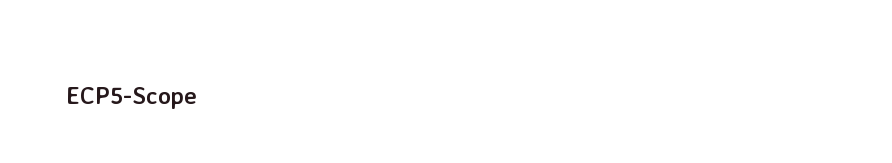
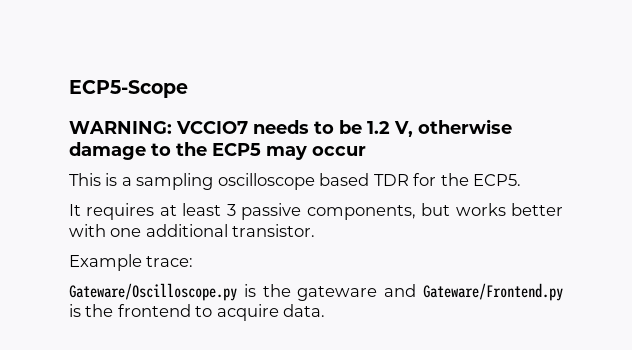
(197, 98) none -> [69,119,512,137] [69,142,366,160] [69,173,522,190] [69,203,564,220] [69,224,316,237] [69,254,194,271] [69,283,563,301] [69,304,326,321] // WARNING: VCCIO7 needs to be 1.2 V, otherwise damage to the ECP5 may occur // This is a sampling oscilloscope based TDR for the ECP5. // It requires at least 3 passive components, but works better with one additional transistor. // Example trace: // Gateware/Oscilloscope.py is the gateware and Gateware/Frontend.py is the frontend to acquire data.

